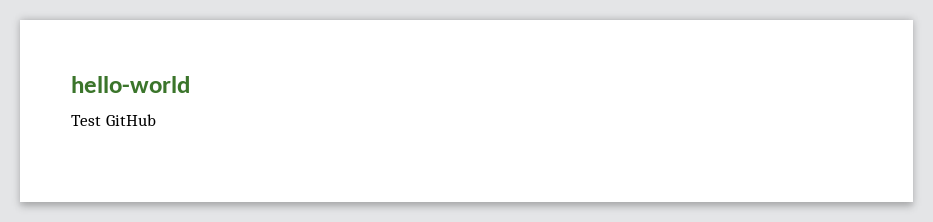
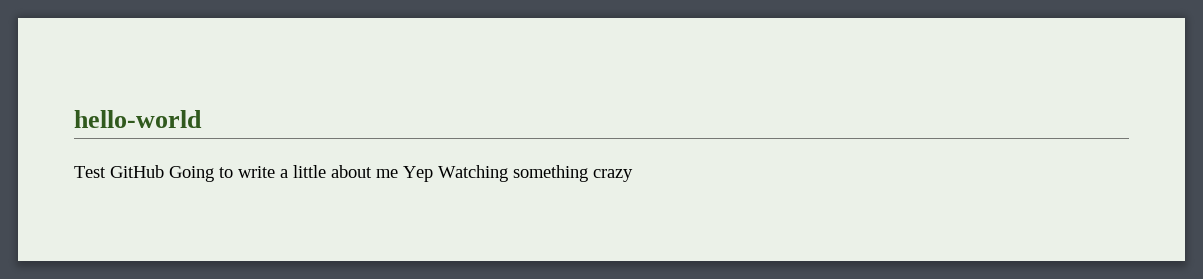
(156, 120) none -> [169,165,633,182] Going to write a little about me Yep Watching something crazy

